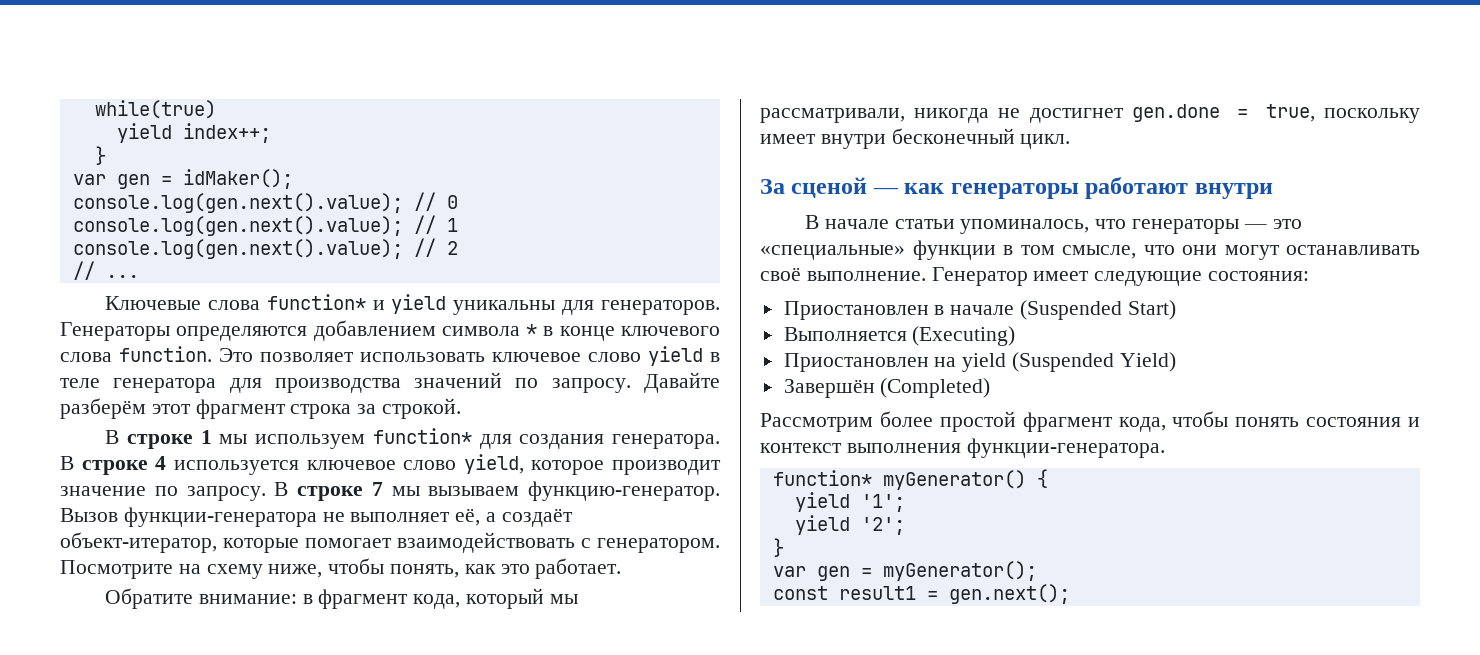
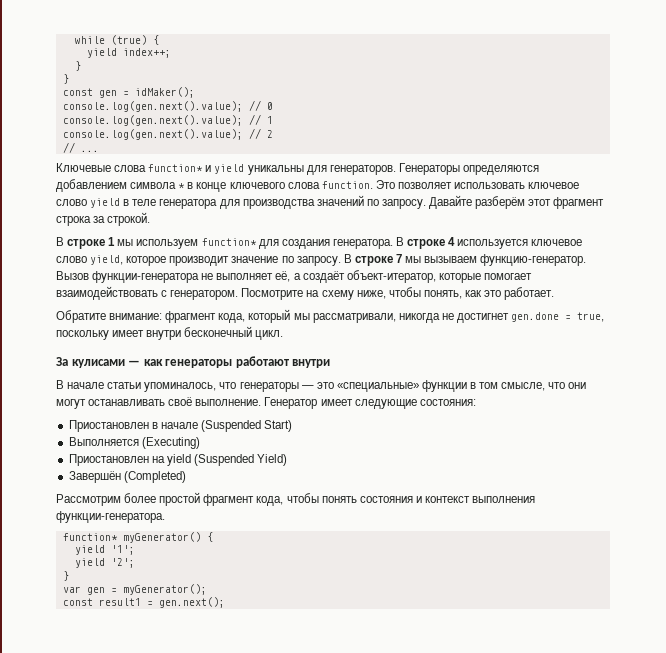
[94,100,216,119] while(true) -> [74,35,159,45] while (true) {
[72,174,106,185] var -> [62,74,69,84] [62,88,93,96] } // const
[302,594,313,604] в -> (163, 316) none
[791,177,868,198] сценой -> [71,359,125,368] кулисами

